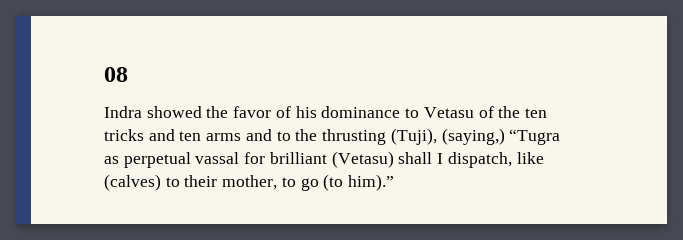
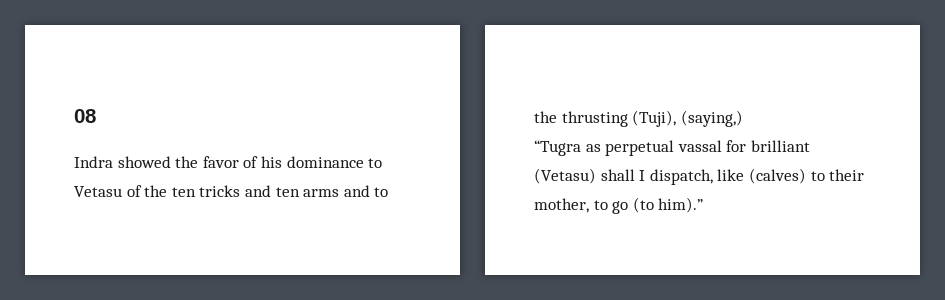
(505, 136) none -> (743, 118) //

